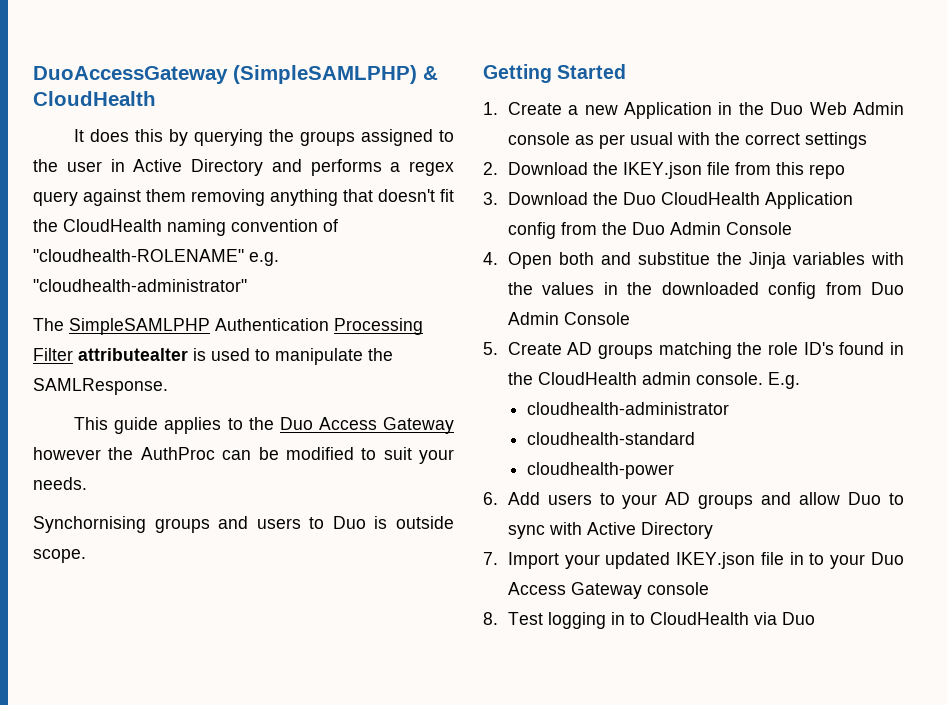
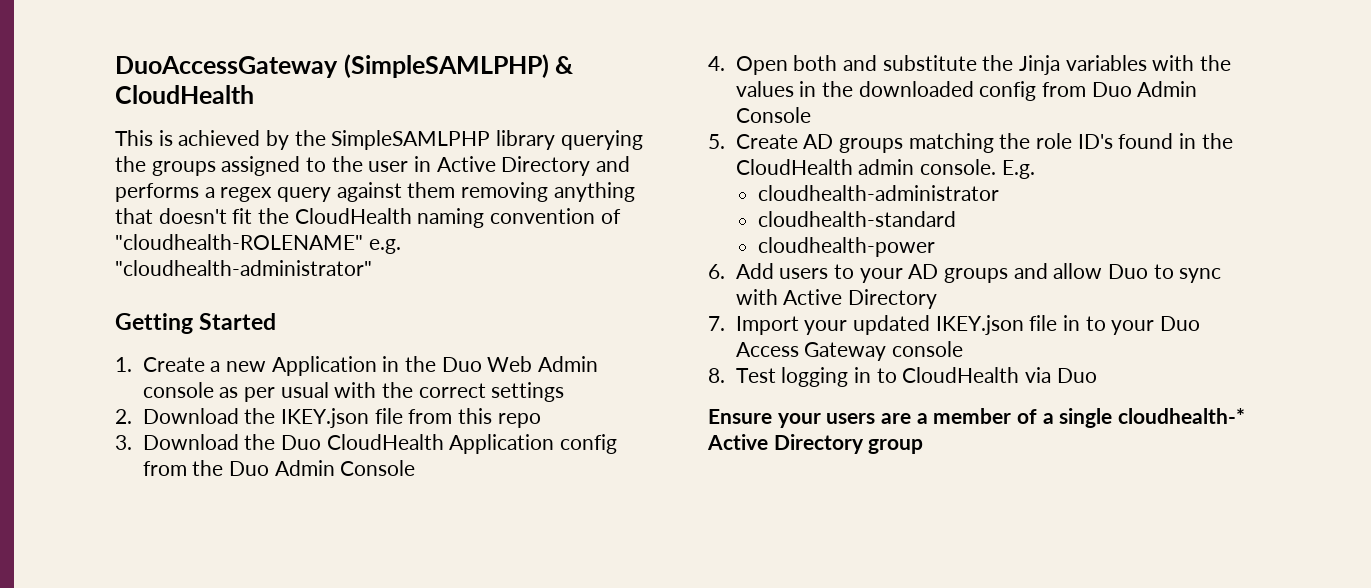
[74,129,189,146] It does this by -> [115,130,556,150] This is achieved by the SimpleSAMLPHP library
[33,318,423,335] [33,348,393,365] [33,378,168,395] [74,417,455,434] [33,447,454,464] [33,477,87,490] [33,516,454,533] [33,549,86,563] // The SimpleSAMLPHP Authentication Processing Filter attributealter is used to manipulate the SAMLResponse. // This guide applies to the Duo Access Gateway however the AuthProc can be modified to suit your needs. // Synchornising groups and users to Duo is outside scope. -> (372, 268) none
[637,252,710,265] substitue -> [882,55,977,71] substitute
(815, 618) none -> [708,408,1246,428] [707,434,924,454] // Ensure your users are a member of a single cloudhealth-* Active Directory group

